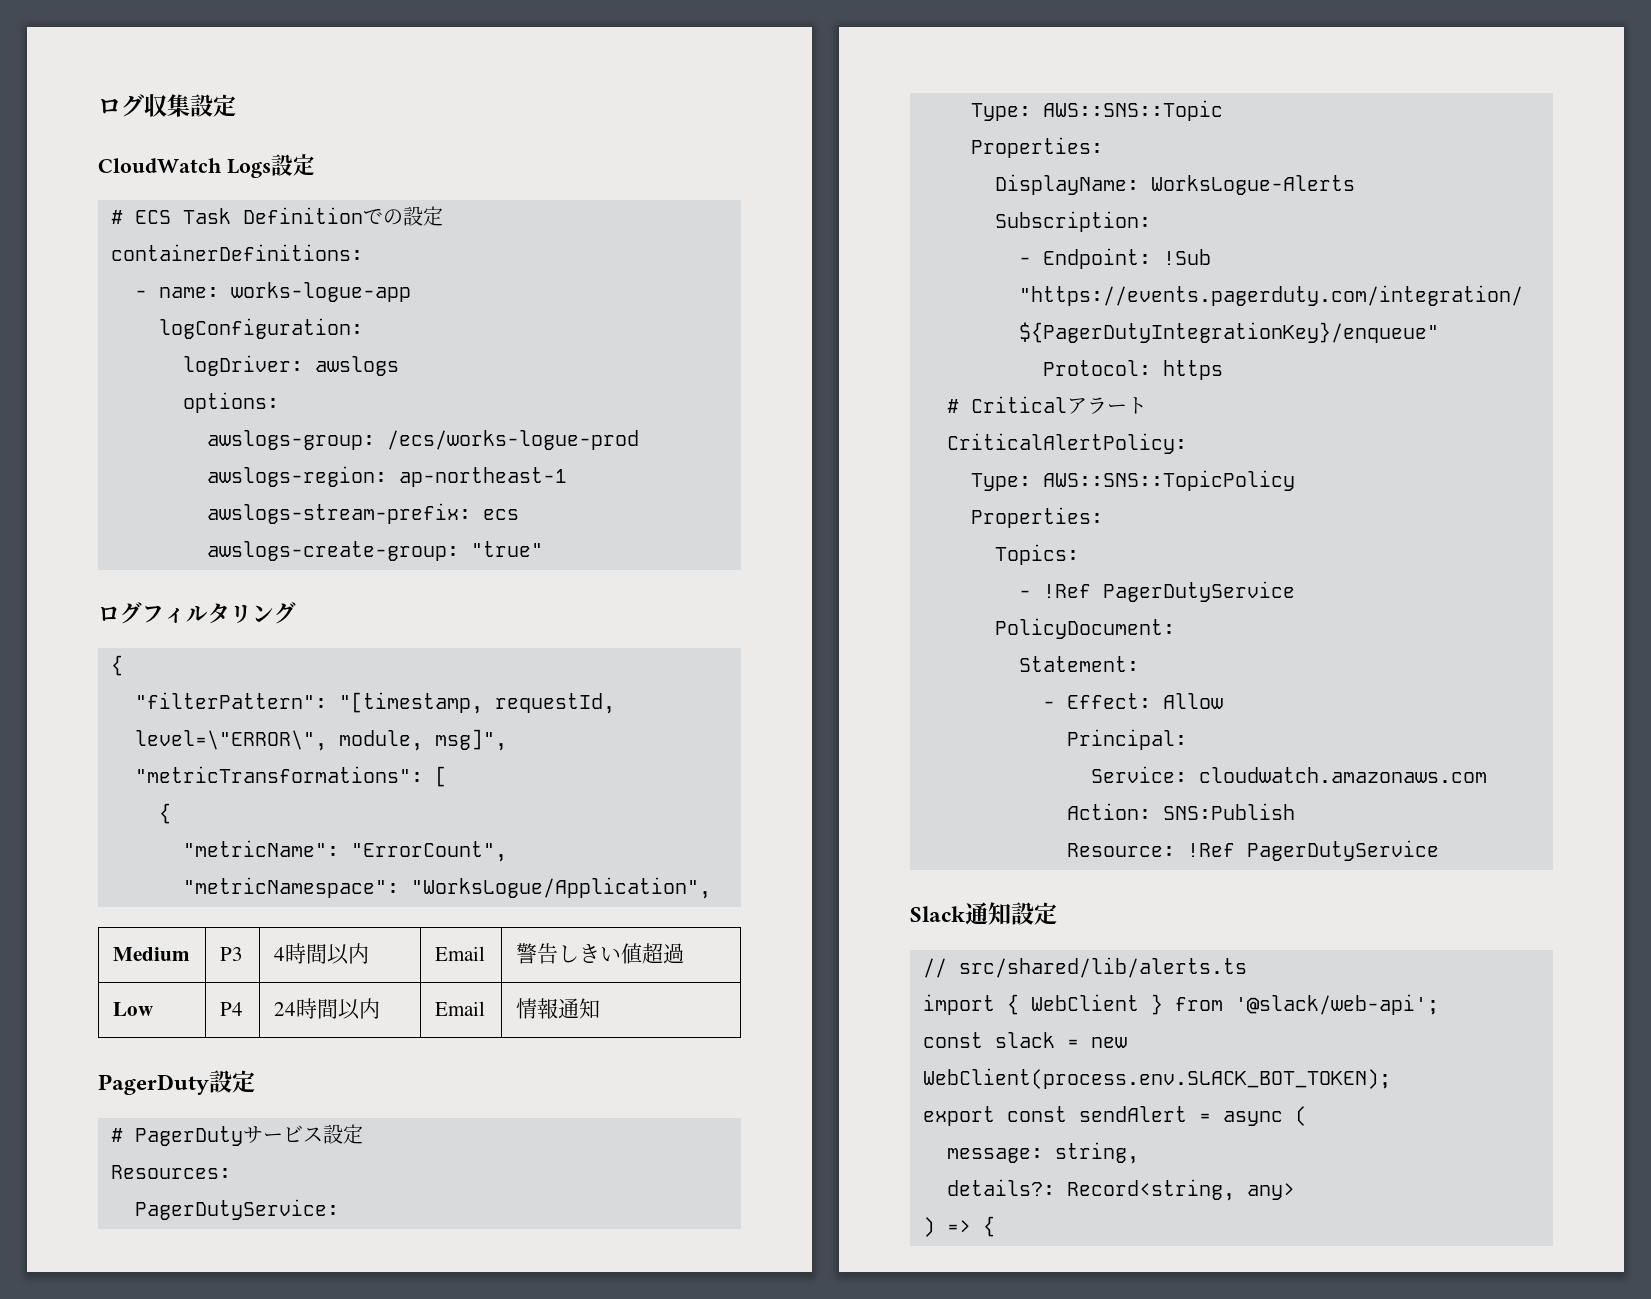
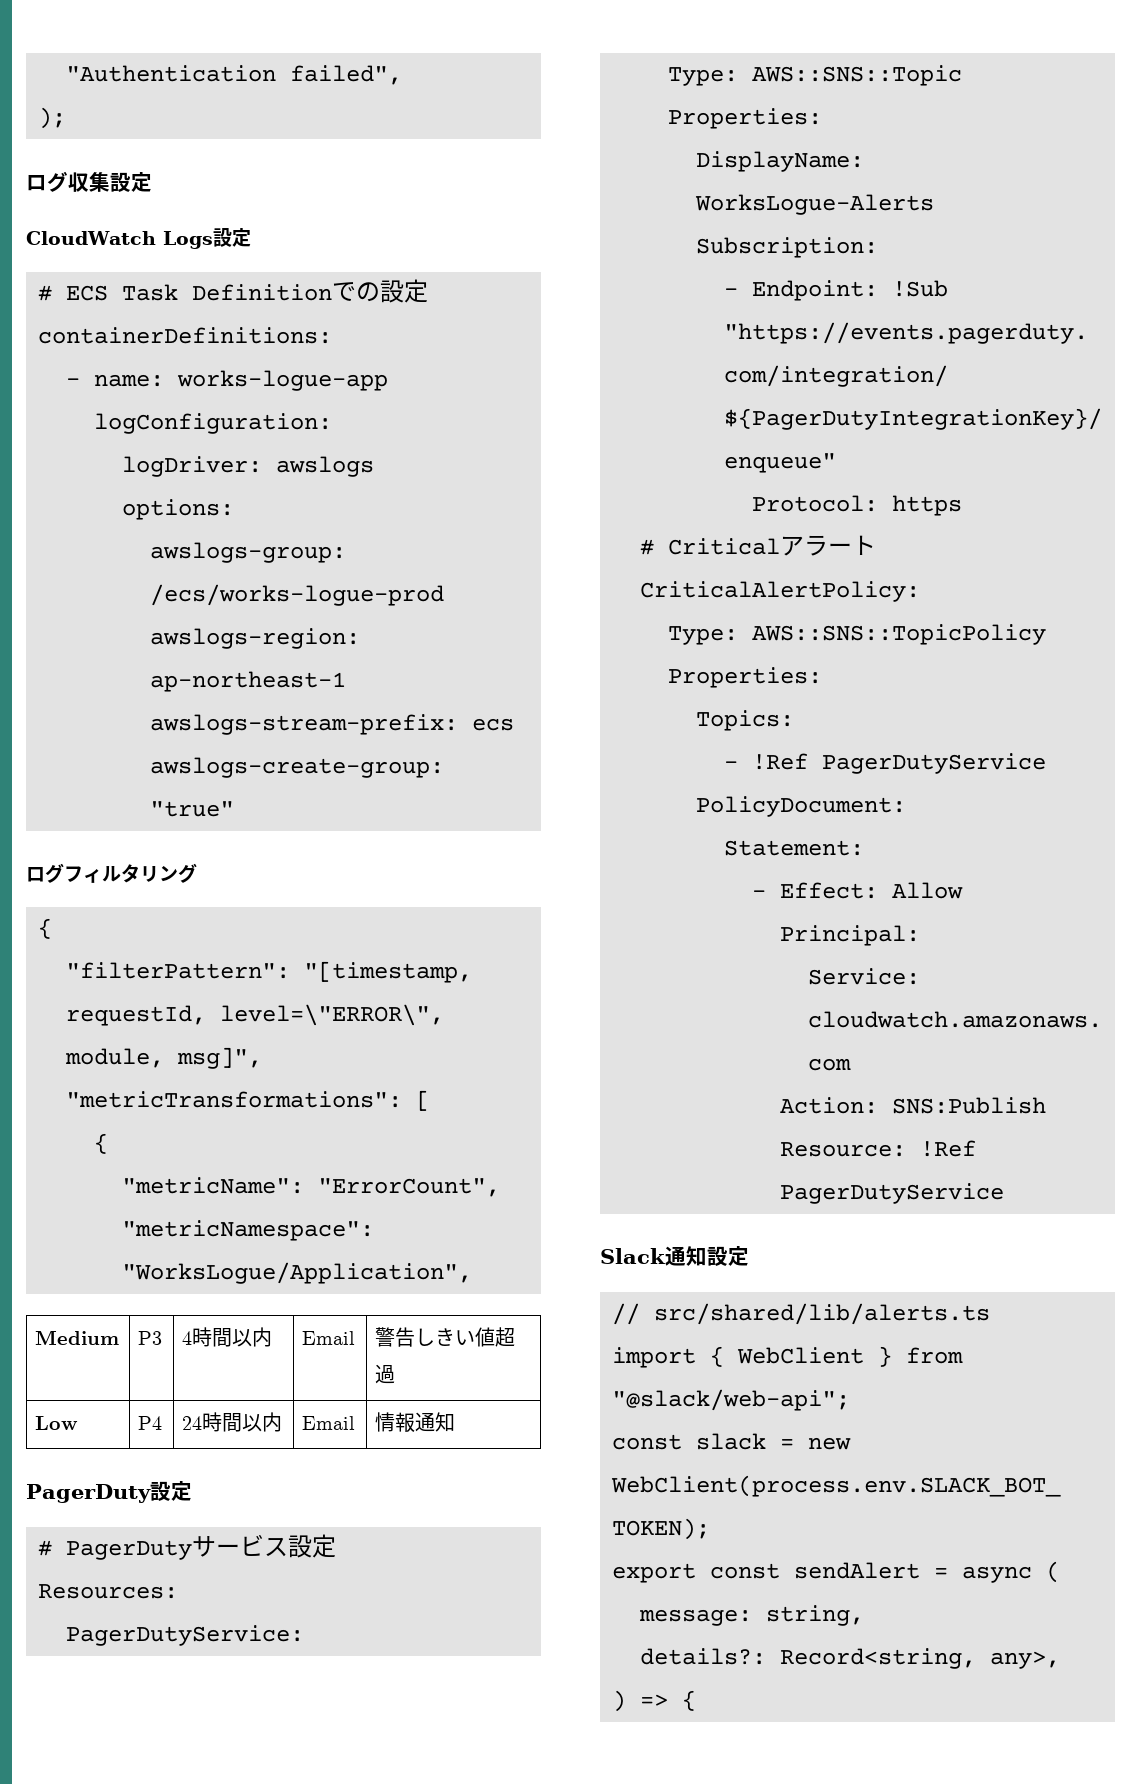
(98, 106) none -> [66,65,402,85] [38,107,66,129] "Authentication failed", // ); //
[1234,994,1439,1015] '@slack/web-api'; -> [612,1389,850,1411] "@slack/web-api";
[1246,1183,1295,1200] any> -> [990,1651,1060,1669] any>,

